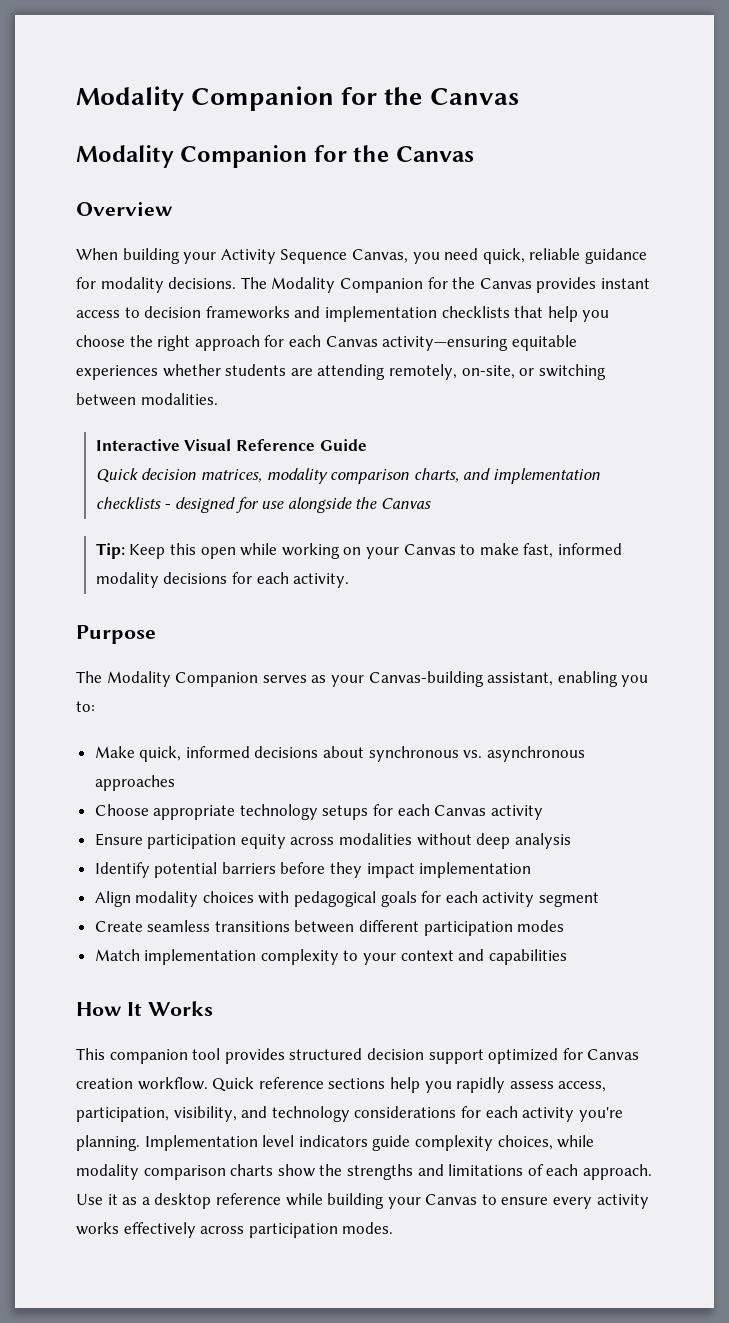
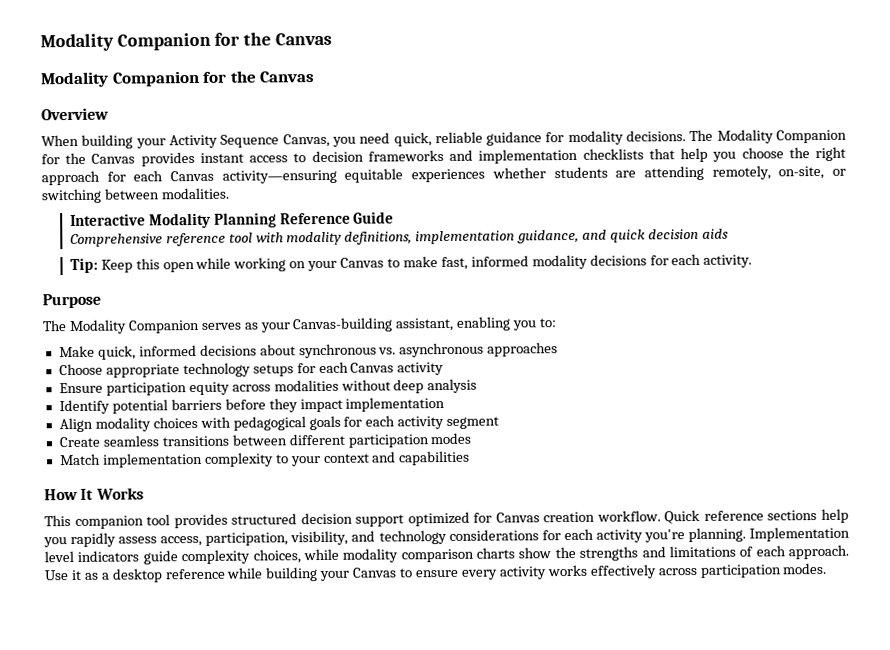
[184,439,232,451] Visual -> [148,212,277,229] Modality Planning
[95,468,600,484] [95,497,431,513] Quick decision matrices, modality comparison charts, and implementation checklists - designed for use alongside the Canvas -> [69,228,729,248] Comprehensive reference tool with modality definitions, implementation guidance, and quick decision aids

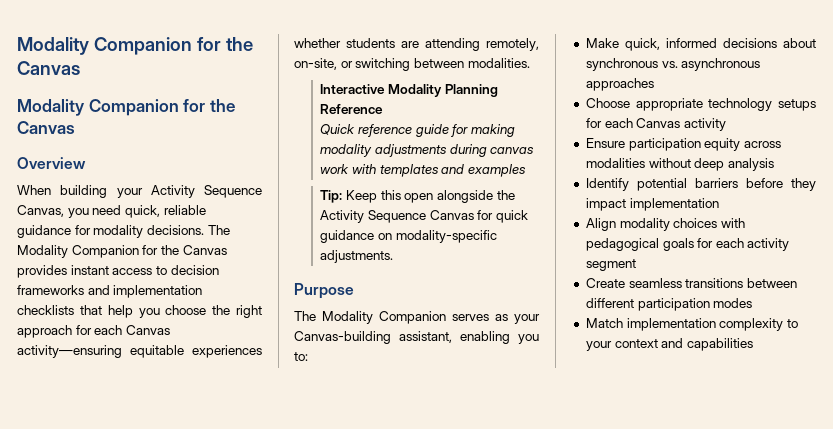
[353,211,395,224] [69,228,729,248] [69,253,753,274] Guide // Comprehensive reference tool with modality definitions, implementation guidance, and quick decision aids // Tip: Keep this open while working on your Canvas to make fast, informed modality decisions for each activity. -> [320,124,515,137] [320,144,535,157] [320,164,526,177] [320,190,515,203] [320,210,528,223] [320,230,497,243] [320,250,394,263] // Quick reference guide for making modality adjustments during canvas work with templates and examples // Tip: Keep this open alongside the Activity Sequence Canvas for quick guidance on modality-specific adjustments.
[44,487,144,501] [44,508,849,529] [43,526,850,548] [44,544,849,565] [44,562,828,583] // How It Works // This companion tool provides structured decision support optimized for Canvas creation workflow. Quick reference sections help you rapidly assess access, participation, visibility, and technology considerations for each activity you're planning. Implementation level indicators guide complexity choices, while modality comparison charts show the strengths and limitations of each approach. Use it as a desktop reference while building your Canvas to ensure every activity works effectively across participation modes. -> (753, 344) none

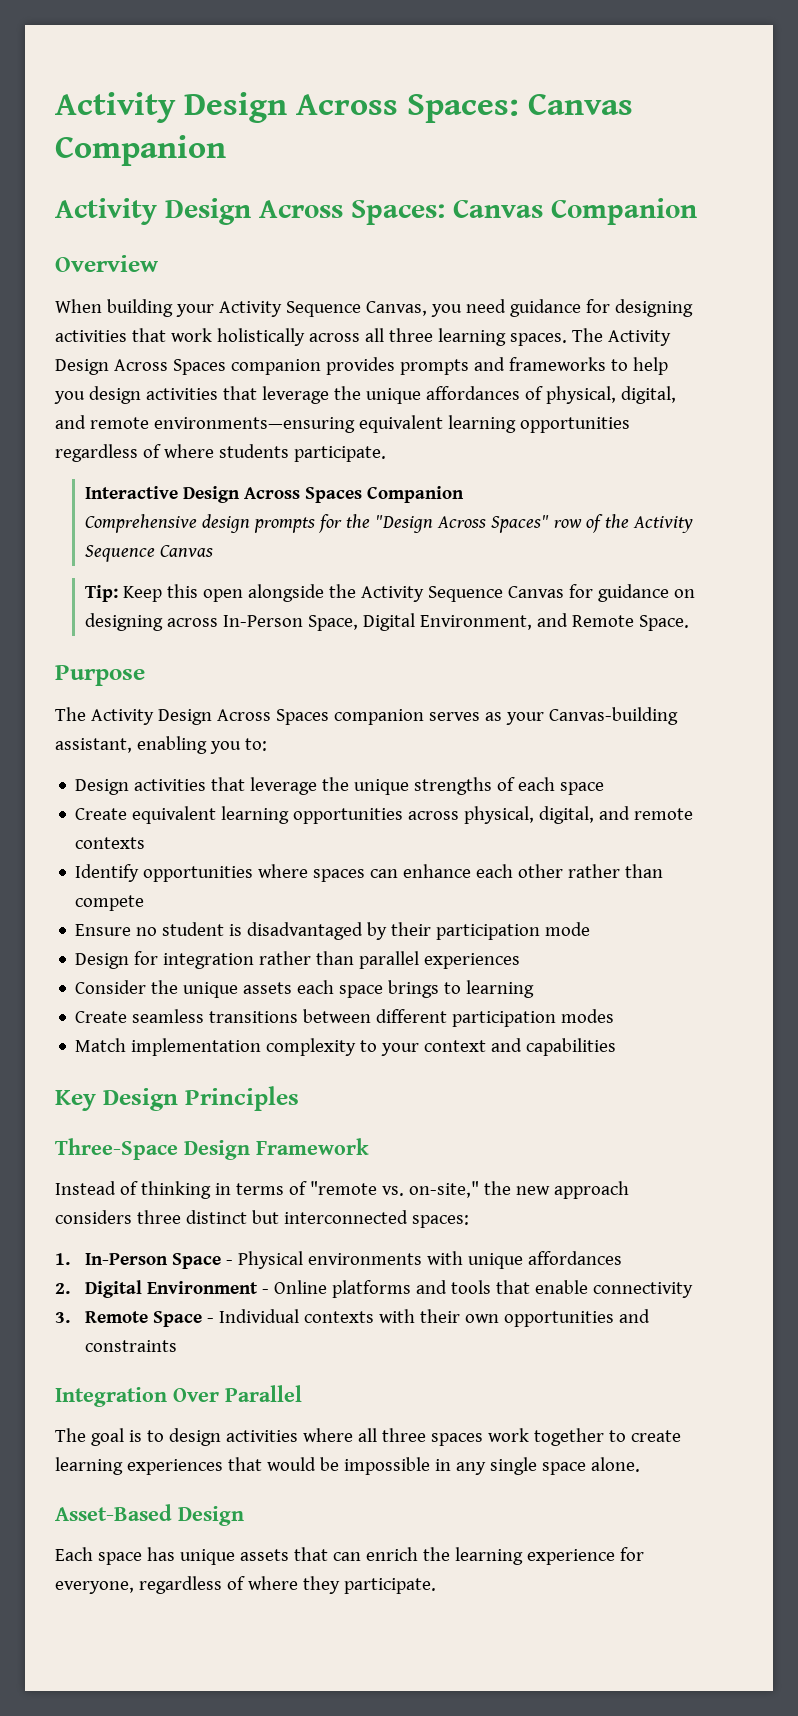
[17,37,253,55] [17,61,80,75] [17,99,235,116] [17,121,75,134] Modality Companion for the Canvas // Modality Companion for the Canvas -> [55,92,634,123] [55,135,226,166] [55,198,697,225] Activity Design Across Spaces: Canvas Companion // Activity Design Across Spaces: Canvas Companion
[124,205,206,218] [17,225,230,238] [17,245,227,258] [17,265,219,278] [17,285,203,298] [17,305,262,318] [17,325,170,338] [17,345,262,358] [294,38,539,51] [294,58,530,71] [320,84,498,97] [320,104,384,114] [320,124,515,137] [320,144,535,157] [320,164,526,177] quick, reliable guidance for modality decisions. The Modality Companion for the Canvas provides instant access to decision frameworks and implementation checklists that help you choose the right approach for each Canvas activity—ensuring equitable experiences whether students are attending remotely, on-site, or switching between modalities. // Interactive Modality Planning Reference // Quick reference guide for making modality adjustments during canvas work with templates and examples -> [509,299,693,317] [55,328,671,346] [55,357,668,375] [54,386,676,404] [55,415,630,433] [55,444,386,462] [84,486,464,503] [84,514,693,533] [84,545,213,562] guidance for designing activities that work holistically across all three learning spaces. The Activity Design Across Spaces companion provides prompts and frameworks to help you design activities that leverage the unique affordances of physical, digital, and remote environments—ensuring equivalent learning opportunities regardless of where students participate. // Interactive Design Across Spaces Companion // Comprehensive design prompts for the "Design Across Spaces" row of the Activity Sequence Canvas
[495,210,528,223] quick -> (593, 591) none
[395,230,497,243] [320,250,394,263] [294,283,354,299] [294,311,446,324] modality-specific adjustments. // Purpose // The Modality Companion -> [84,613,689,631] [55,665,145,686] [55,707,424,725] designing across In-Person Space, Digital Environment, and Remote Space. // Purpose // The Activity Design Across Spaces companion
[585,38,816,51] [585,58,761,71] [585,78,654,91] [585,98,816,111] [585,118,726,131] [585,138,781,151] [585,158,774,171] [585,178,816,191] [585,198,719,211] [585,218,745,231] [585,238,790,251] [585,259,636,271] Make quick, informed decisions about synchronous vs. asynchronous approaches // Choose appropriate technology setups for each Canvas activity // Ensure participation equity across modalities without deep analysis // Identify potential barriers before they impact implementation // Align modality choices with pedagogical goals for each activity segment -> [75,777,605,795] [75,806,694,824] [75,837,146,849] [75,864,664,882] [75,895,145,911] [75,922,591,940] [75,951,521,969] [75,980,535,998] Design activities that leverage the unique strengths of each space // Create equivalent learning opportunities across physical, digital, and remote contexts // Identify opportunities where spaces can enhance each other rather than compete // Ensure no student is disadvantaged by their participation mode // Design for integration rather than parallel experiences // Consider the unique assets each space brings to learning
(753, 344) none -> [55,1086,299,1111] [55,1138,369,1160] [55,1181,629,1199] [55,1210,469,1228] [55,1251,622,1269] [55,1280,693,1298] [55,1309,650,1327] [84,1340,177,1352] [55,1385,302,1407] [55,1428,681,1446] [55,1457,640,1475] [55,1504,244,1526] [55,1547,644,1565] [55,1576,436,1594] // Key Design Principles // Three-Space Design Framework // Instead of thinking in terms of "remote vs. on-site," the new approach considers three distinct but interconnected spaces: // 1. In-Person Space - Physical environments with unique affordances // 2. Digital Environment - Online platforms and tools that enable connectivity // 3. Remote Space - Individual contexts with their own opportunities and constraints // Integration Over Parallel // The goal is to design activities where all three spaces work together to create learning experiences that would be impossible in any single space alone. // Asset-Based Design // Each space has unique assets that can enrich the learning experience for everyone, regardless of where they participate.

